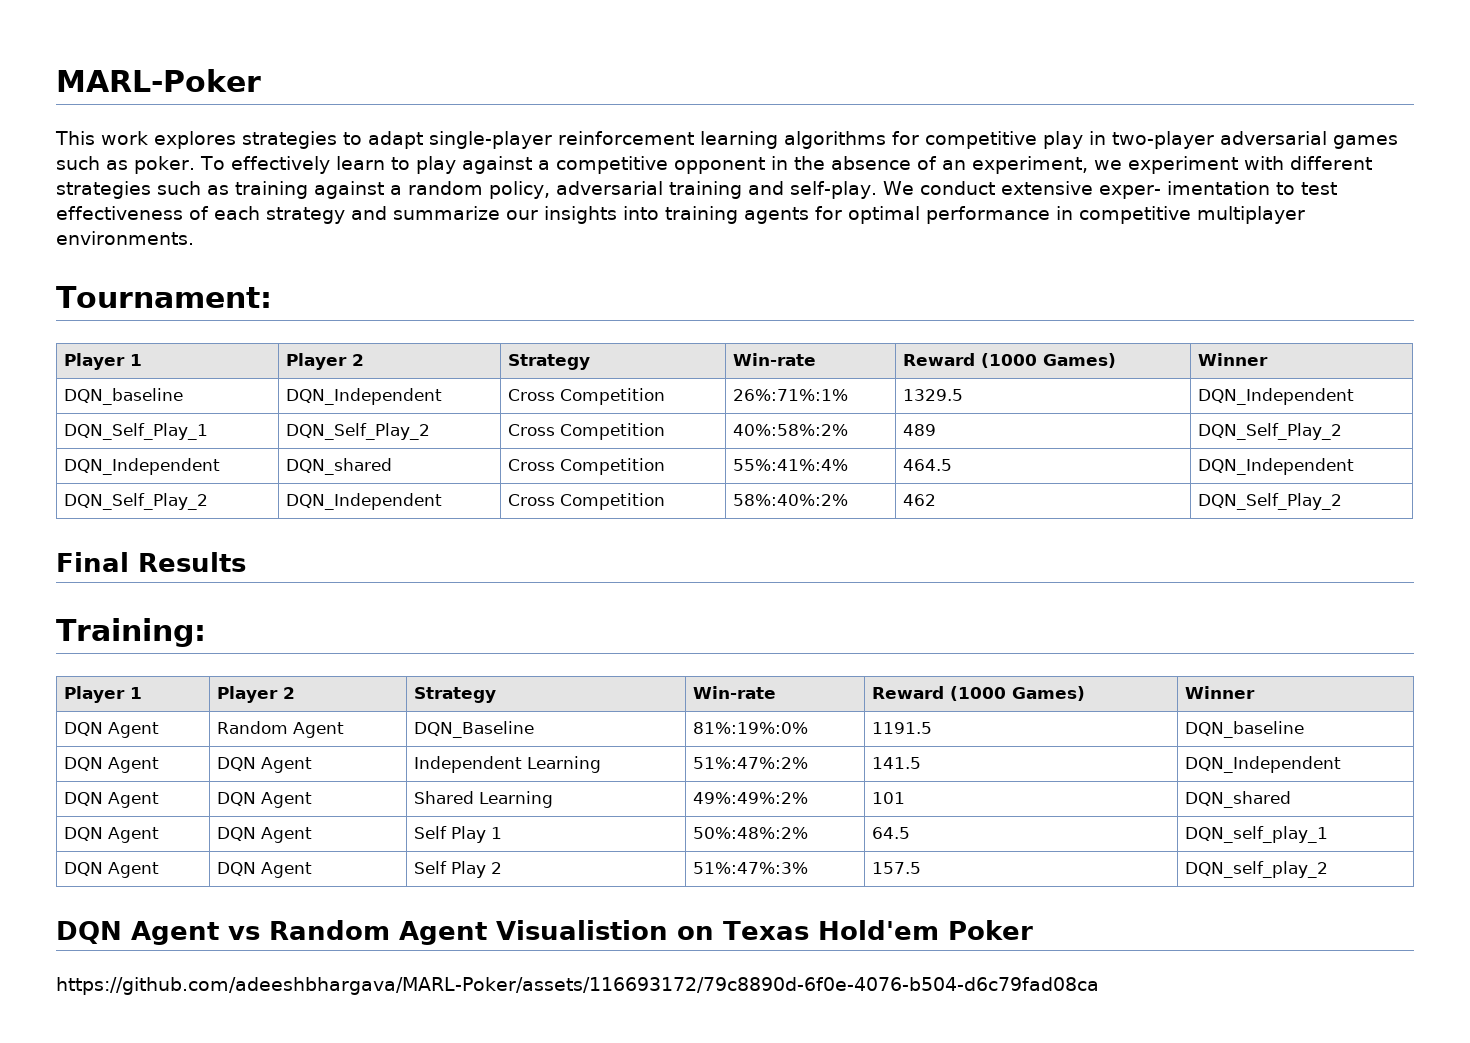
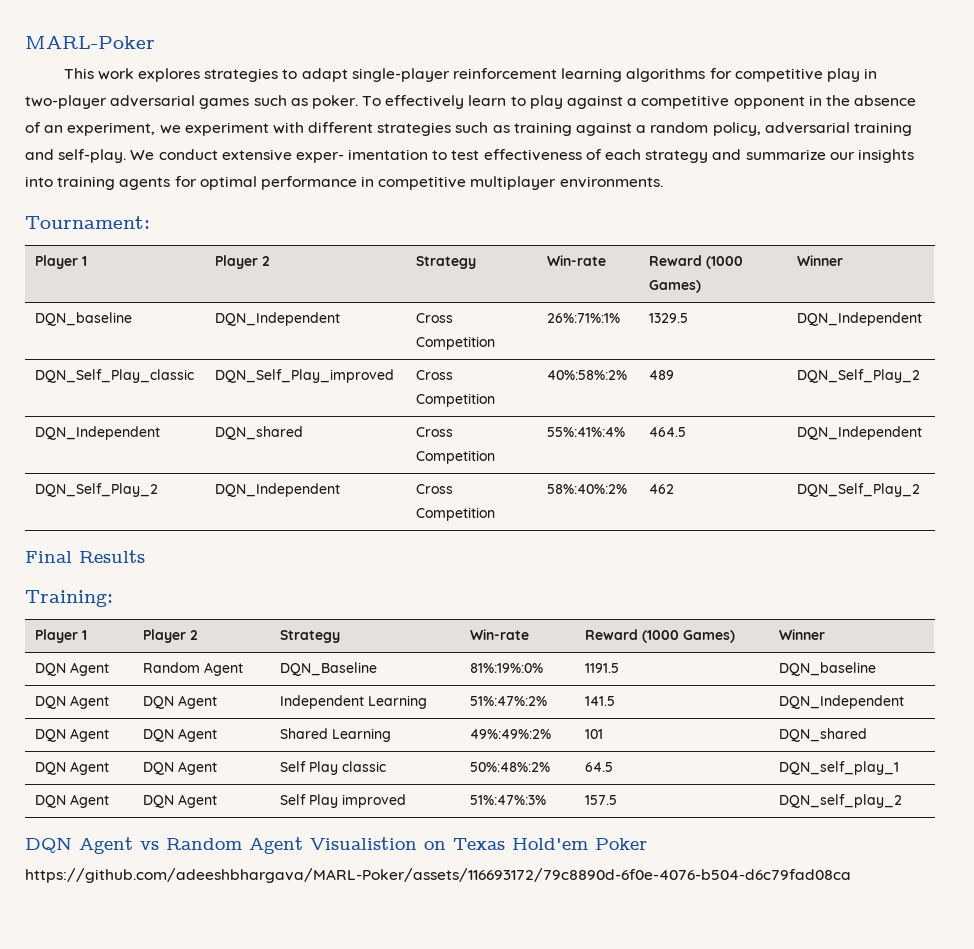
[63,423,208,440] [285,423,430,440] DQN_Self_Play_1 | DQN_Self_Play_2 -> [35,369,195,383] [215,369,395,383] DQN_Self_Play_classic | DQN_Self_Play_improved
[490,827,502,839] 1 -> [342,761,387,772] classic
[490,862,502,874] 2 -> [342,794,407,808] improved

